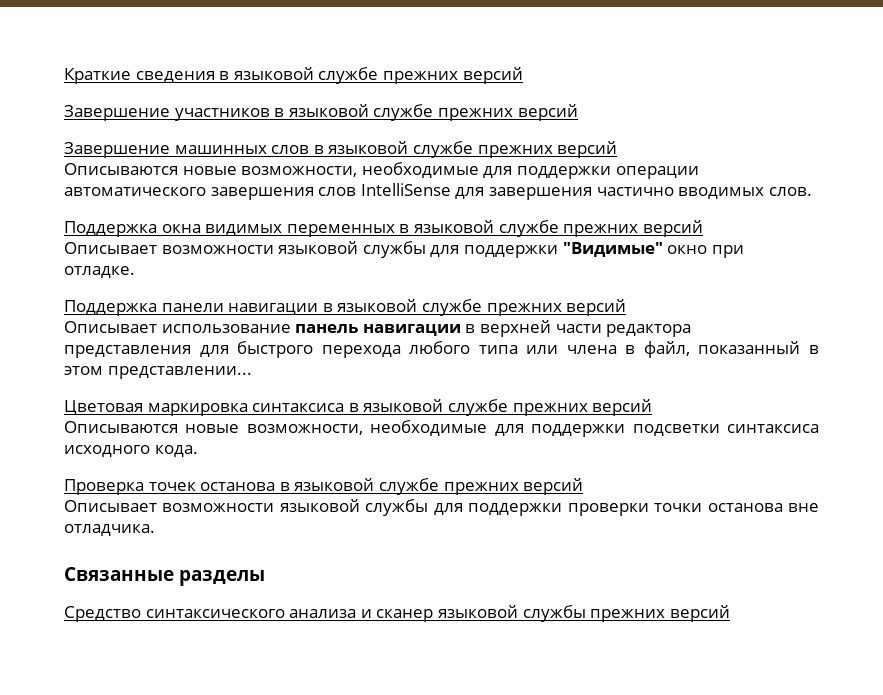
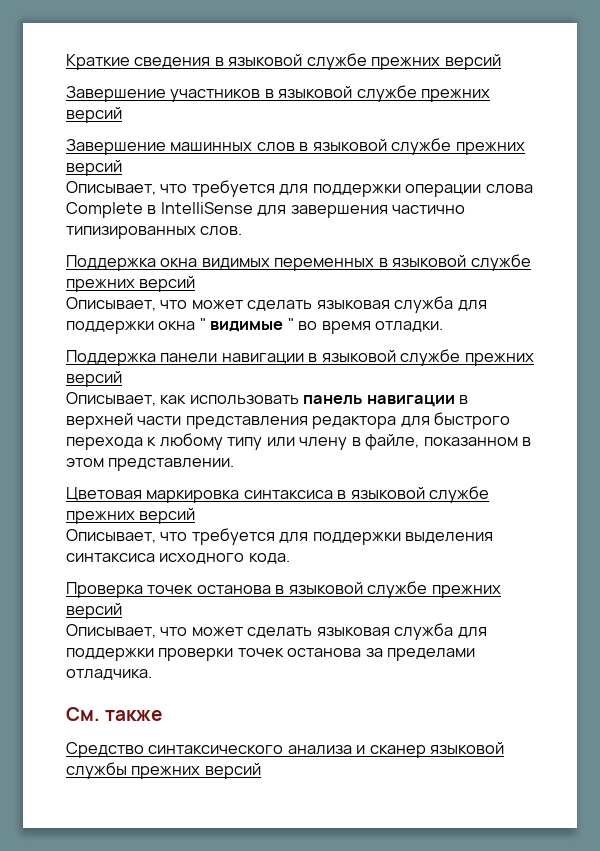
[64,162,699,179] [64,187,357,200] Описываются новые возможности, необходимые для поддержки операции автоматического завершения слов -> [66,180,533,197] [66,202,157,218] Описывает, что требуется для поддержки операции слова Complete в
[678,187,765,199] вводимых -> [66,226,196,239] типизированных
[64,241,744,258] [64,266,135,278] Описывает возможности языковой службы для поддержки "Видимые" окно при отладке. -> [66,296,487,313] [66,318,444,334] Описывает, что может сделать языковая служба для поддержки окна " видимые " во время отладки.
[64,321,291,333] Описывает использование -> [66,392,299,406] Описывает, как использовать
[606,324,692,337] [64,345,191,358] редактора представления -> [185,416,397,429] представления редактора
[409,341,801,358] любого типа или члена в файл, показанный -> [147,433,518,450] к любому типу или члену в файле, показанном
[107,366,252,379] представлении... -> [108,458,235,471] представлении.
[64,420,720,437] Описываются новые возможности, необходимые для поддержки подсветки -> [66,528,494,545] Описывает, что требуется для поддержки выделения
[64,499,820,516] Описывает возможности языковой службы для поддержки проверки точки останова вне -> [66,623,487,640] [66,648,476,661] Описывает, что может сделать языковая служба для поддержки проверки точек останова за пределами
[64,567,265,586] Связанные разделы -> [66,707,163,721] См. также

